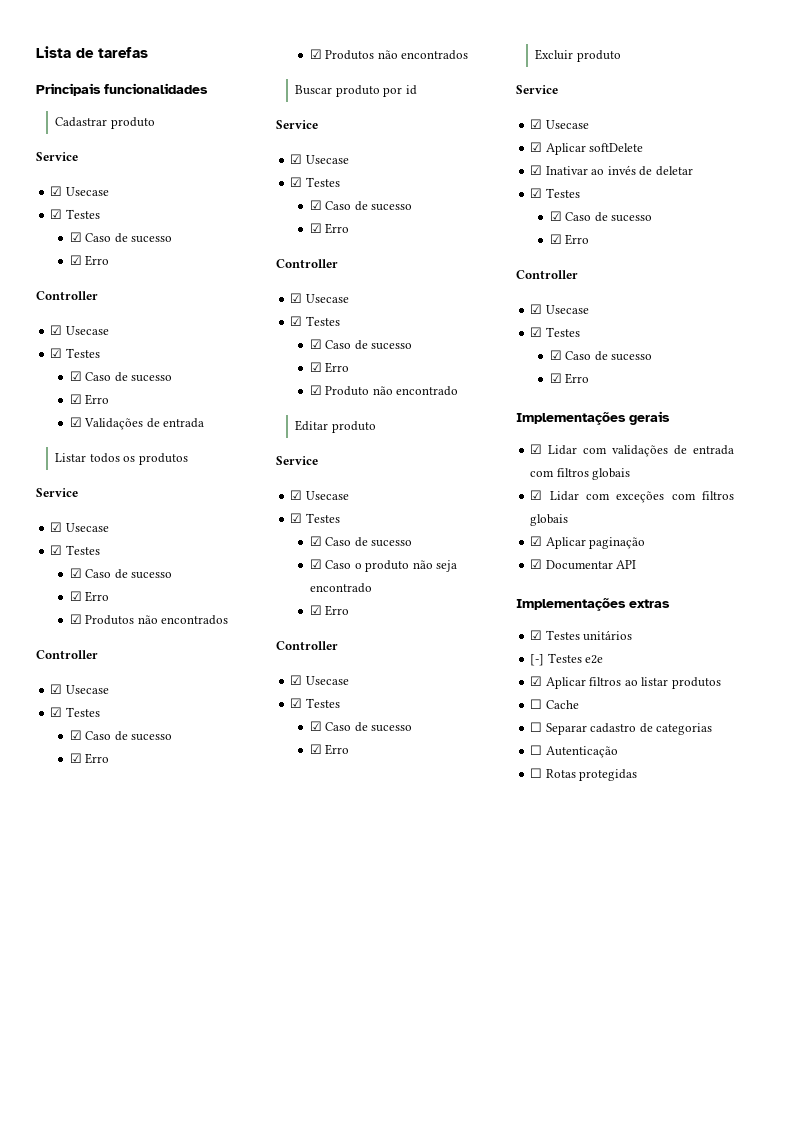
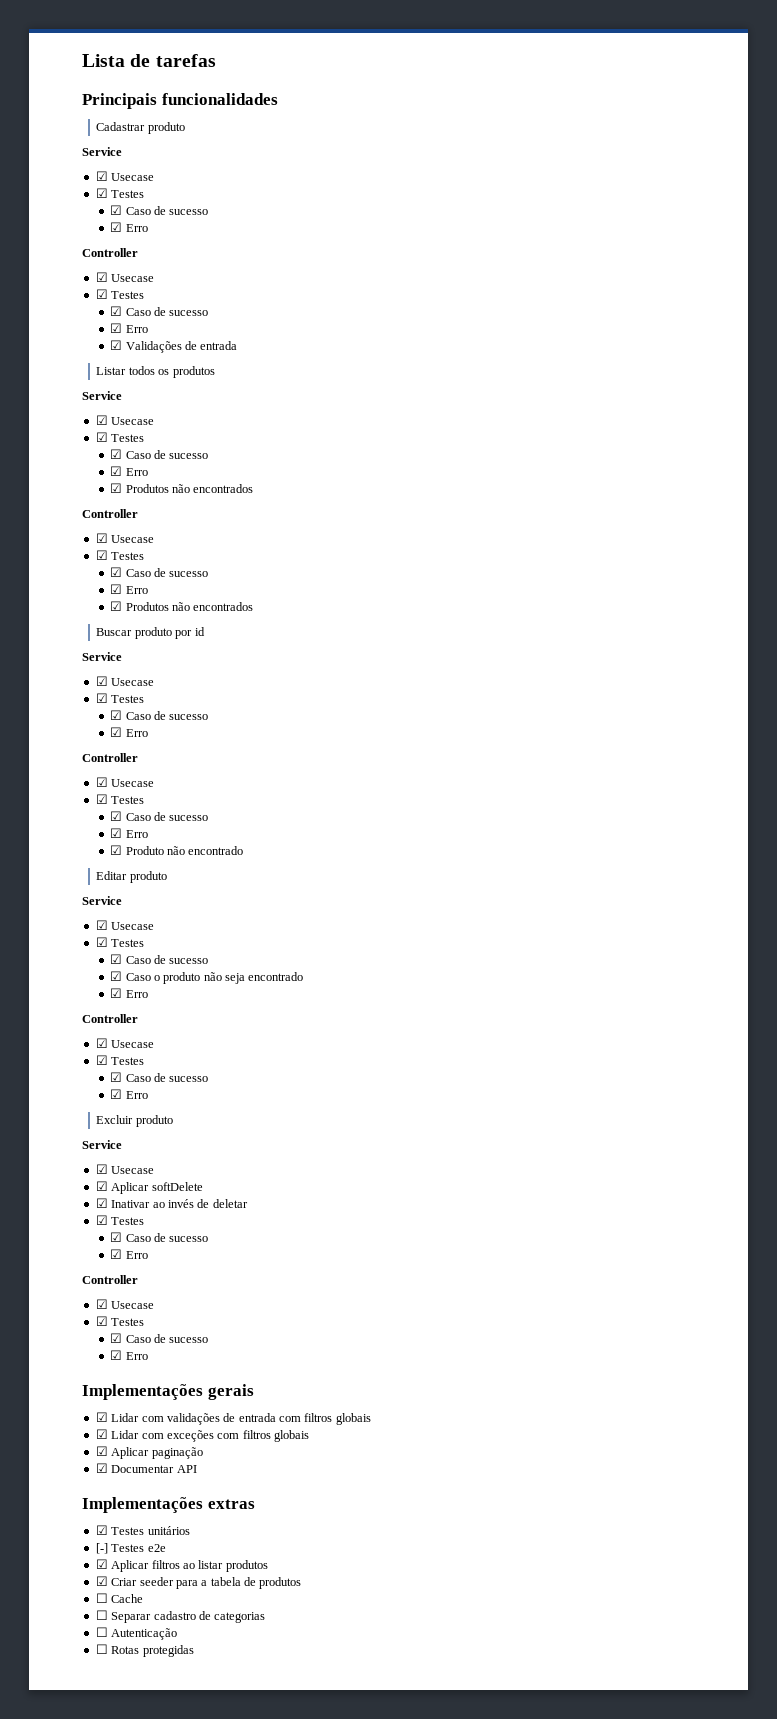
(721, 683) none -> [95,1576,302,1589] // ☑ Criar seeder para a tabela de produtos

